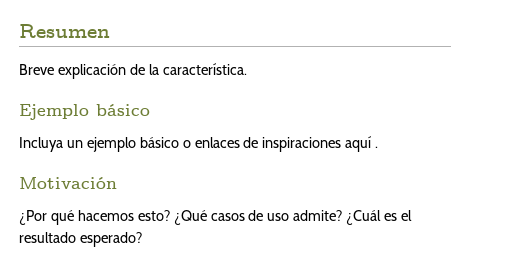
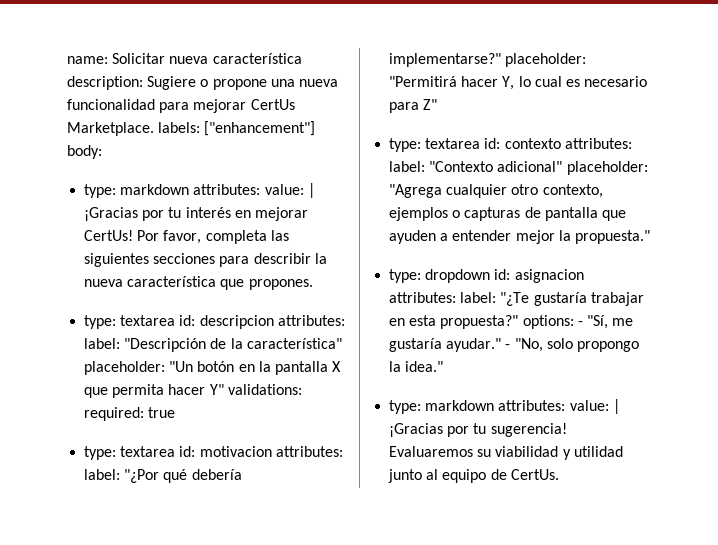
[19,24,110,38] [19,63,247,79] [19,104,150,120] [19,136,379,152] [19,177,117,189] [19,210,413,225] [19,232,142,247] Resumen // Breve explicación de la característica. // Ejemplo básico // Incluya un ejemplo básico o enlaces de inspiraciones aquí . // Motivación // ¿Por qué hacemos esto? ¿Qué casos de uso admite? ¿Cuál es el resultado esperado? -> [67,53,302,64] [67,76,338,90] [67,99,295,113] [67,121,316,136] [67,145,102,159] [84,183,315,198] [84,207,308,221] [84,230,289,244] [84,253,327,267] [84,276,313,290] [84,315,345,329] [84,338,342,352] [84,361,342,375] [84,384,302,398] [84,407,176,421] [84,446,343,460] [84,469,242,483] [389,53,587,67] [389,76,648,90] [389,99,438,113] [389,138,632,152] [389,161,648,175] [389,184,603,198] [389,207,626,221] [389,230,650,244] [389,269,584,283] [389,292,644,306] [389,315,634,329] [389,338,639,352] [389,361,444,372] [389,399,620,414] [389,423,567,437] [389,446,623,460] [388,469,559,483] name: Solicitar nueva característica description: Sugiere o propone una nueva funcionalidad para mejorar CertUs Marketplace. labels: ["enhancement"] body: // type: markdown attributes: value: | ¡Gracias por tu interés en mejorar CertUs! Por favor, completa las siguientes secciones para describir la nueva característica que propones. // type: textarea id: descripcion attributes: label: "Descripción de la característica" placeholder: "Un botón en la pantalla X que permita hacer Y" validations: required: true // type: textarea id: motivacion attributes: label: "¿Por qué debería implementarse?" placeholder: "Permitirá hacer Y, lo cual es necesario para Z" // type: textarea id: contexto attributes: label: "Contexto adicional" placeholder: "Agrega cualquier otro contexto, ejemplos o capturas de pantalla que ayuden a entender mejor la propuesta." // type: dropdown id: asignacion attributes: label: "¿Te gustaría trabajar en esta propuesta?" options: - "Sí, me gustaría ayudar." - "No, solo propongo la idea." // type: markdown attributes: value: | ¡Gracias por tu sugerencia! Evaluaremos su viabilidad y utilidad junto al equipo de CertUs.

